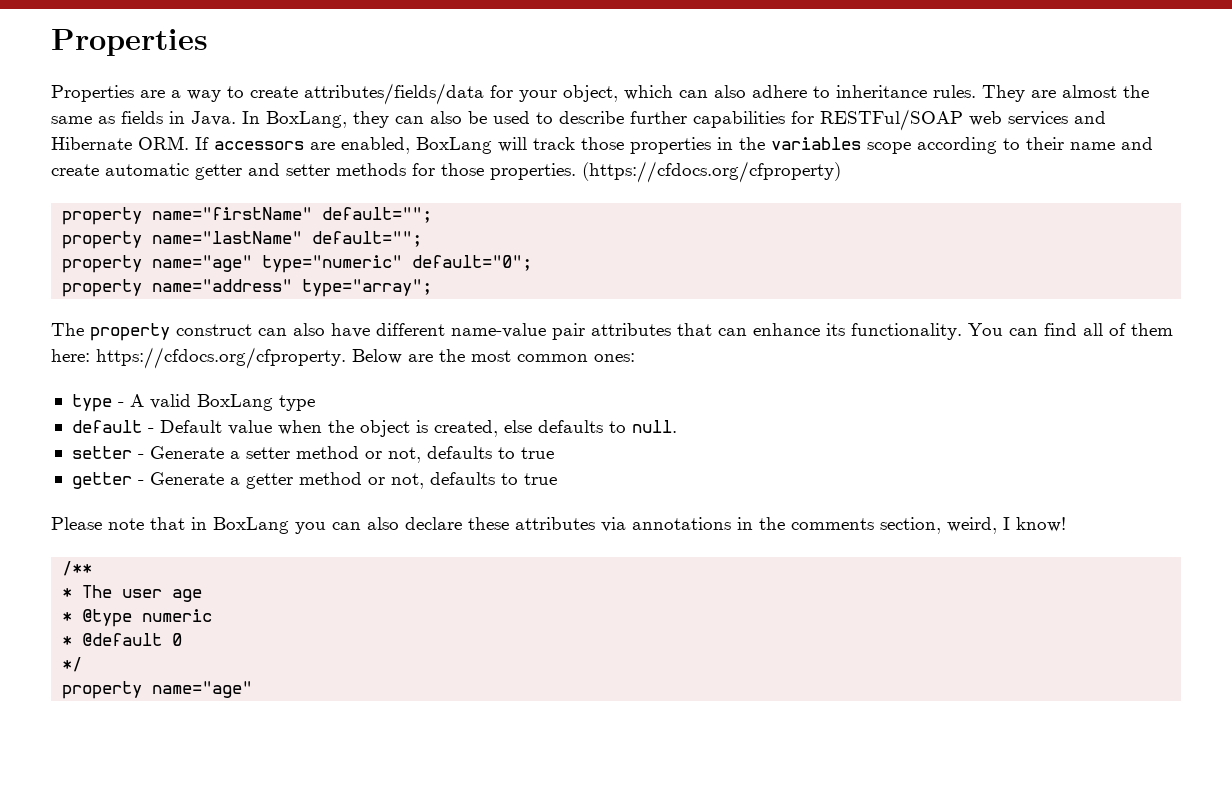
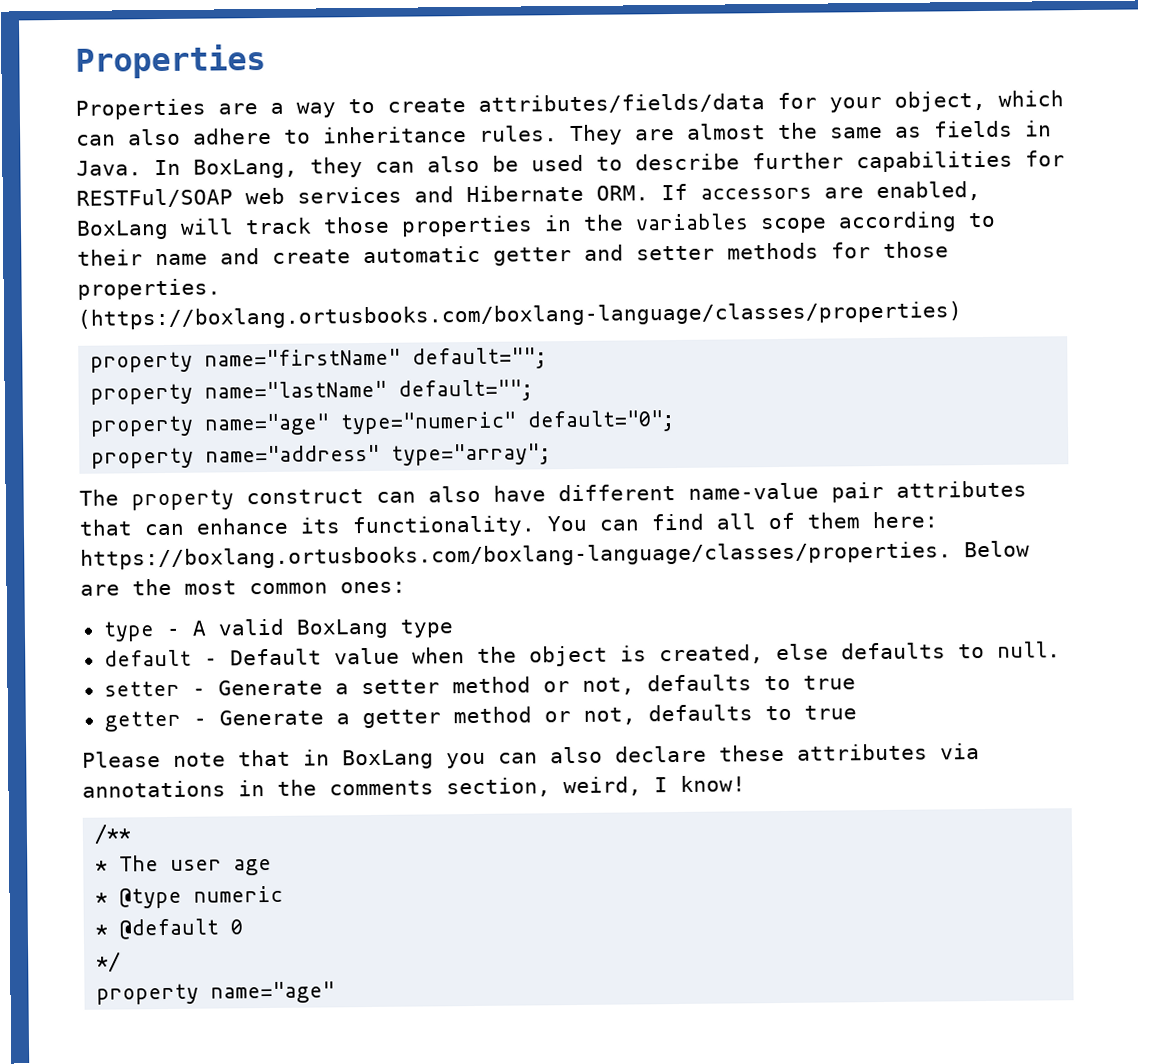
[582,161,841,183] (https://cfdocs.org/cfproperty) -> [77,301,962,330] (https://boxlang.ortusbooks.com/boxlang-language/classes/properties)
[96,347,346,369] https://cfdocs.org/cfproperty. -> [80,541,952,570] https://boxlang.ortusbooks.com/boxlang-language/classes/properties.

